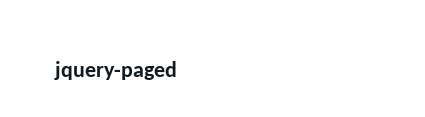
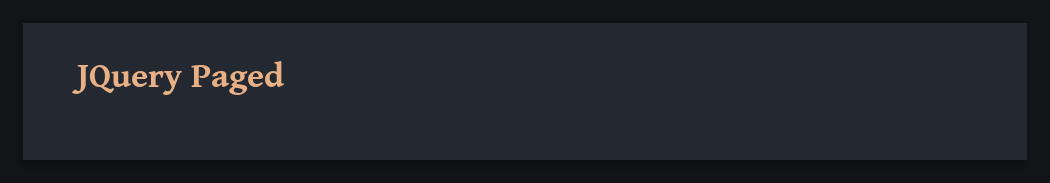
[54,61,177,80] jquery-paged -> [72,61,286,95] JQuery Paged

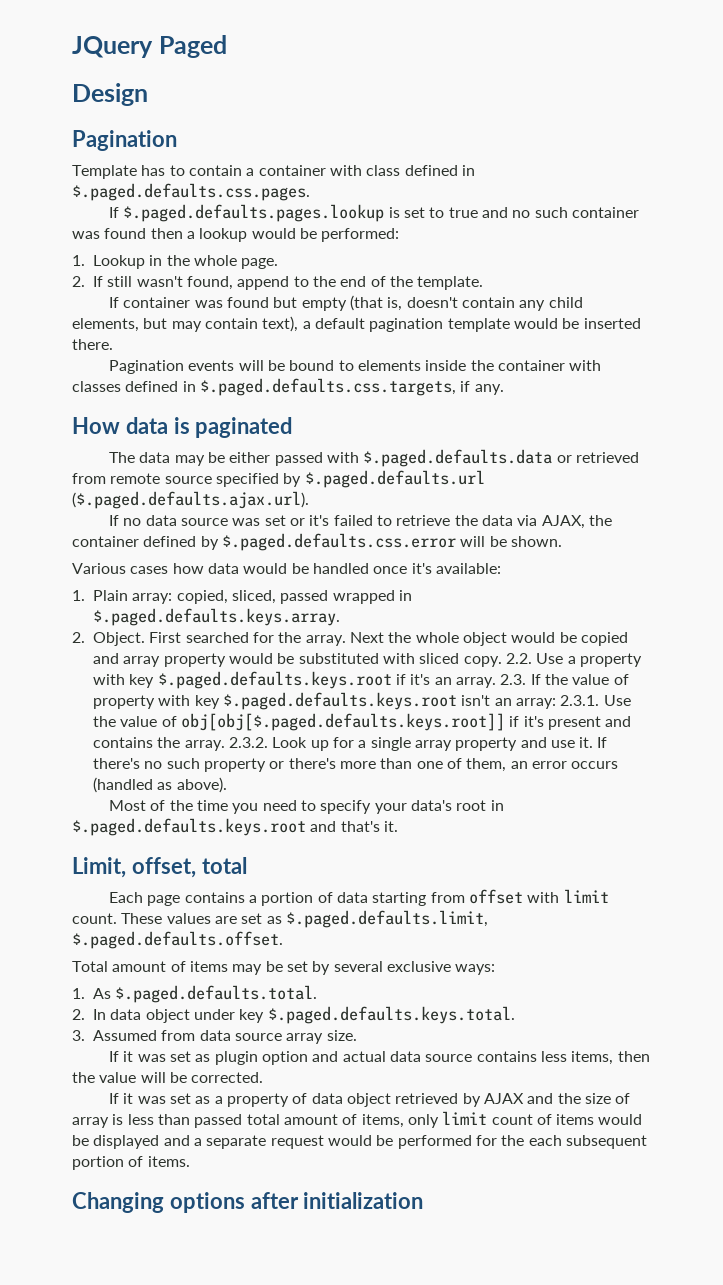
(286, 78) none -> [72,83,148,106] [72,130,177,151] [72,165,475,179] [72,183,310,201] [109,204,639,222] [72,228,400,242] [72,255,279,269] [72,276,484,290] [109,295,583,311] [72,316,641,332] [72,339,113,350] [109,360,602,374] [72,378,504,396] [72,417,293,438] [109,449,639,467] [72,470,485,488] [72,491,309,509] [109,515,612,529] [72,533,562,551] [72,563,501,574] [72,590,412,604] [93,608,340,626] [72,632,628,646] [93,653,642,667] [93,671,629,689] [93,692,631,710] [93,713,632,731] [93,737,608,751] [93,758,619,772] [93,777,227,793] [109,800,504,814] [72,818,398,836] [72,857,247,878] [109,889,609,906] [72,910,488,928] [72,931,283,949] [72,961,496,975] [72,985,318,1003] [72,1006,515,1024] [72,1030,357,1044] [109,1051,650,1065] [72,1072,264,1083] [109,1093,631,1107] [72,1111,643,1128] [72,1135,647,1149] [72,1156,190,1170] [72,1192,424,1213] // Design // Pagination // Template has to contain a container with class defined in $.paged.defaults.css.pages. // If $.paged.defaults.pages.lookup is set to true and no such container was found then a lookup would be performed: // 1. Lookup in the whole page. // 2. If still wasn't found, append to the end of the template. // If container was found but empty (that is, doesn't contain any child elements, but may contain text), a default pagination template would be inserted there. // Pagination events will be bound to elements inside the container with classes defined in $.paged.defaults.css.targets, if any. // How data is paginated // The data may be either passed with $.paged.defaults.data or retrieved from remote source specified by $.paged.defaults.url ($.paged.defaults.ajax.url). // If no data source was set or it's failed to retrieve the data via AJAX, the container defined by $.paged.defaults.css.error will be shown. // Various cases how data would be handled once it's available: // 1. Plain array: copied, sliced, passed wrapped in $.paged.defaults.keys.array. // 2. Object. First searched for the array. Next the whole object would be copied and array property would be substituted with sliced copy. 2.2. Use a property with key $.paged.defaults.keys.root if it's an array. 2.3. If the value of property with key $.paged.defaults.keys.root isn't an array: 2.3.1. Use the value of obj[obj[$.paged.defaults.keys.root]] if it's present and contains the array. 2.3.2. Look up for a single array property and use it. If there's no such property or there's more than one of them, an error occurs (handled as above). // Most of the time you need to specify your data's root in $.paged.defaults.keys.root and that's it. // Limit, offset, total // Each page contains a portion of data starting from offset with limit count. These values are set as $.paged.defaults.limit, $.paged.defaults.offset. // Total amount of items may be set by several exclusive ways: // 1. As $.paged.defaults.total. // 2. In data object under key $.paged.defaults.keys.total. // 3. Assumed from data source array size. // If it was set as plugin option and actual data source contains less items, then the value will be corrected. // If it was set as a property of data object retrieved by AJAX and the size of array is less than passed total amount of items, only limit count of items would be displayed and a separate request would be performed for the each subsequent portion of items. // Changing options after initialization

